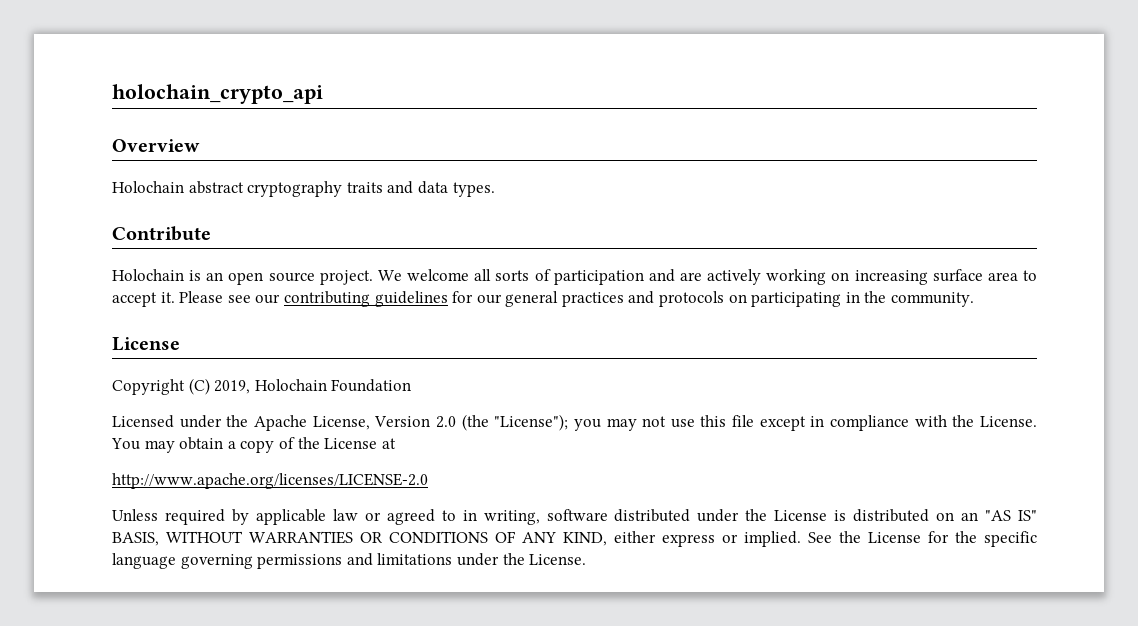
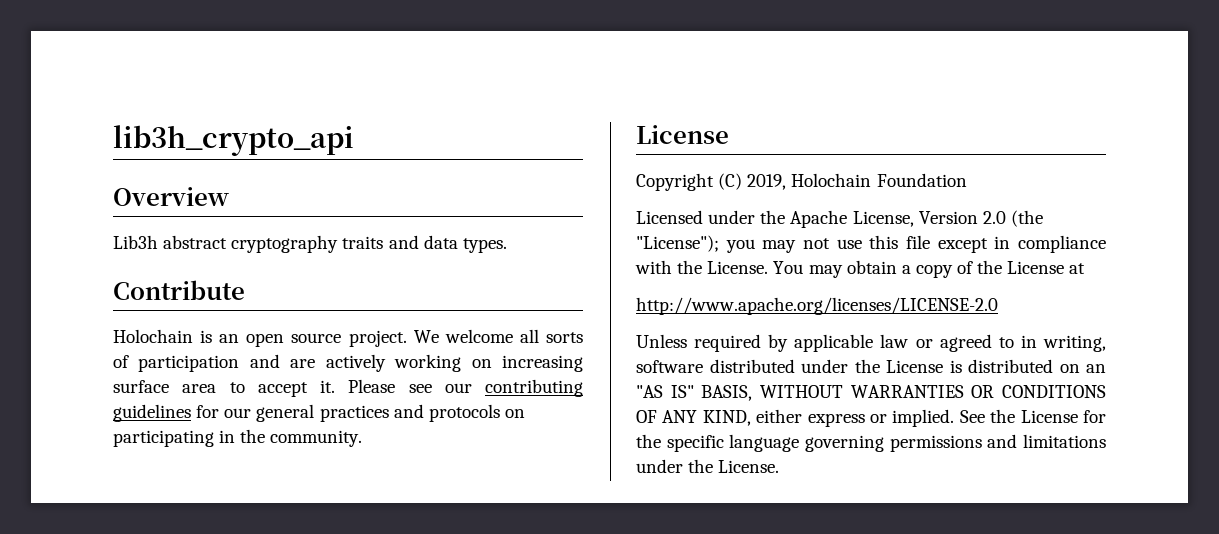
[112,84,323,104] holochain_crypto_api -> [113,125,354,156] lib3h_crypto_api
[112,181,184,193] Holochain -> [113,235,158,249] Lib3h

